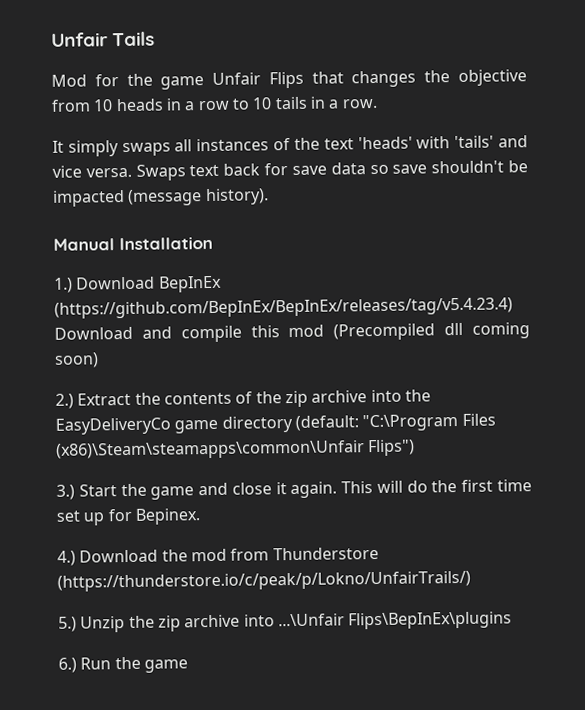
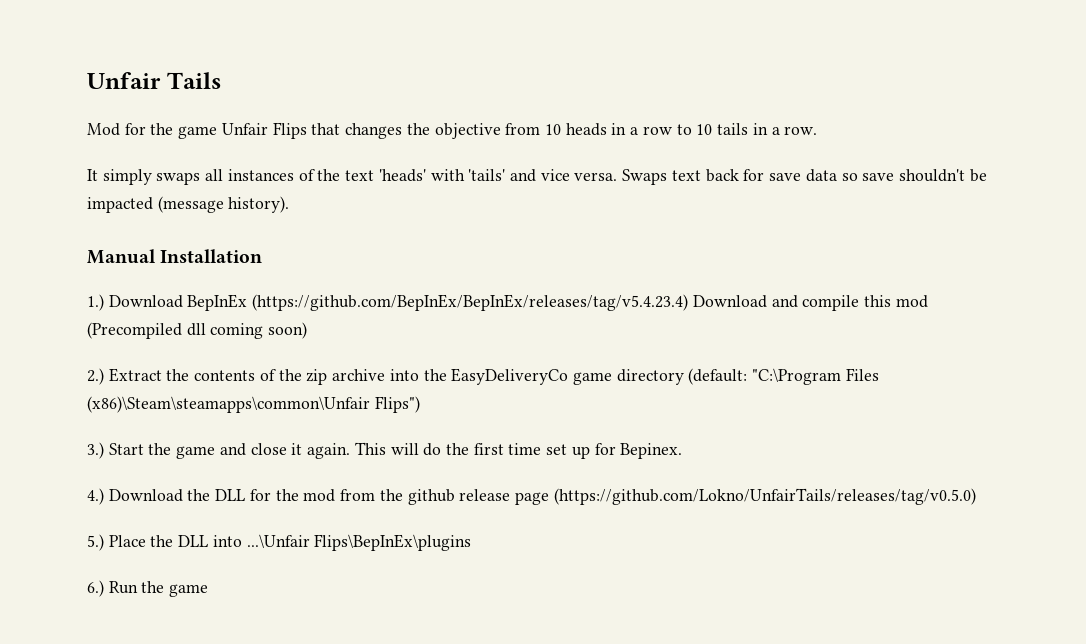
[190,546,379,562] [57,570,471,592] [58,614,241,633] mod from Thunderstore (https://thunderstore.io/c/peak/p/Lokno/UnfairTrails/) // 5.) Unzip the zip archive -> [215,488,976,505] [87,534,209,551] DLL for the mod from the github release page (https://github.com/Lokno/UnfairTails/releases/tag/v0.5.0) // 5.) Place the DLL

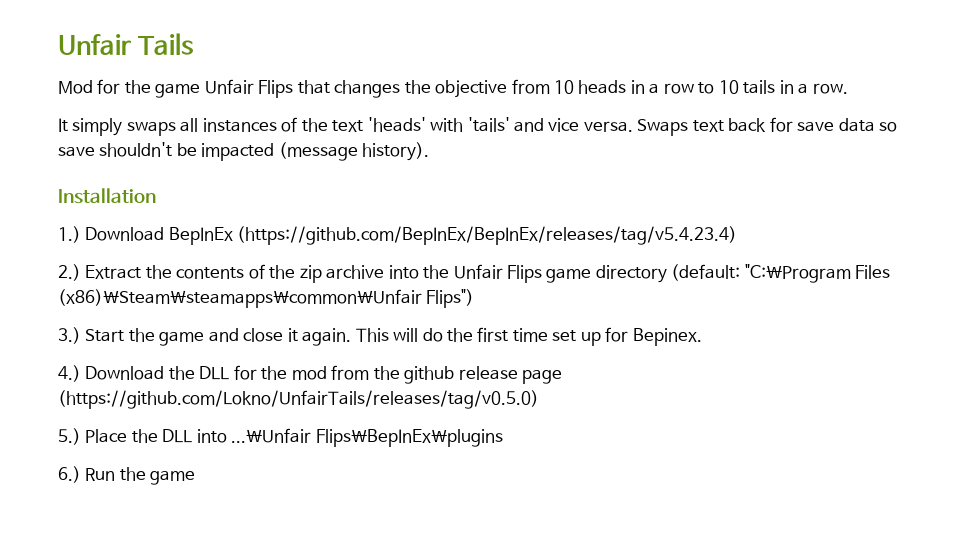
[87,249,156,264] Manual -> (430, 151) none
[692,295,928,311] [87,322,308,339] Download and compile this mod (Precompiled dll coming soon) -> (738, 235) none
[451,368,569,385] EasyDeliveryCo -> [453,264,543,283] Unfair Flips

